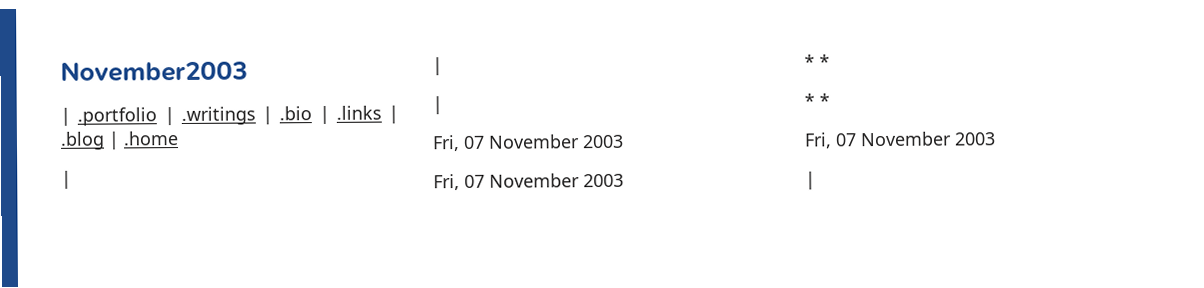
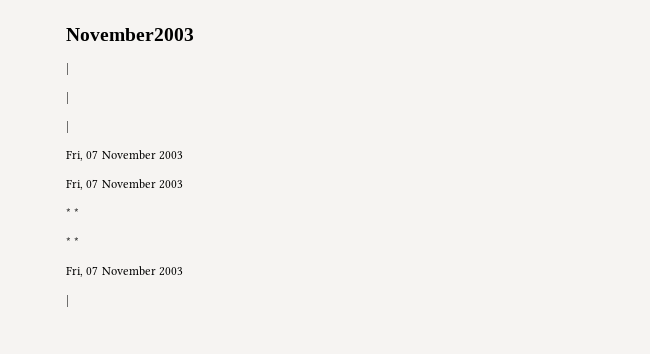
[60,105,399,126] [60,131,178,150] // | .portfolio | .writings | .bio | .links | .blog | .home -> (194, 34) none

